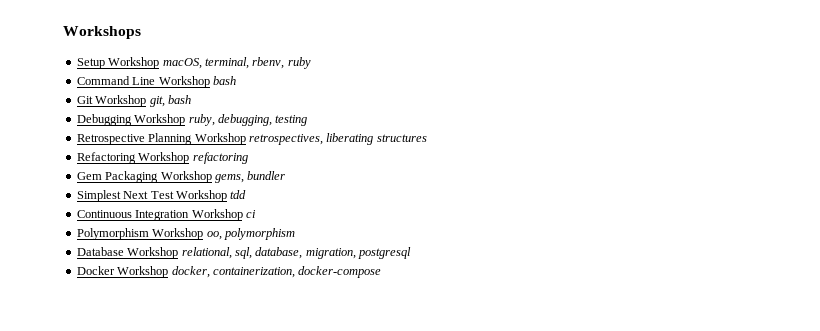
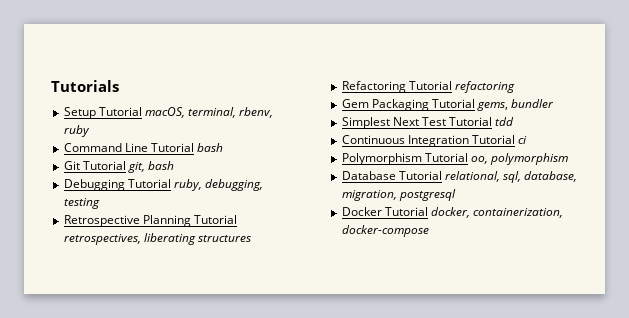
[63,26,141,39] Workshops -> [51,80,119,92] Tutorials
[108,57,160,69] Workshop -> [98,107,142,116] Tutorial
[158,76,210,88] Workshop -> [150,143,194,152] Tutorial
[95,95,147,107] Workshop -> [82,161,126,170] Tutorial
[134,114,186,126] Workshop -> [127,179,171,188] Tutorial
[194,133,246,145] Workshop -> [193,215,237,224] Tutorial
[138,152,190,164] Workshop -> [408,81,452,90] Tutorial
[160,171,212,183] Workshop -> [431,99,475,108] Tutorial
[175,190,227,202] Workshop -> [448,117,492,126] Tutorial
[191,209,243,221] Workshop -> [471,135,515,144] Tutorial
[152,228,204,240] Workshop -> [424,153,468,162] Tutorial
[127,247,179,259] Workshop -> [398,171,442,180] Tutorial
[117,266,169,278] Workshop -> [384,207,428,216] Tutorial

